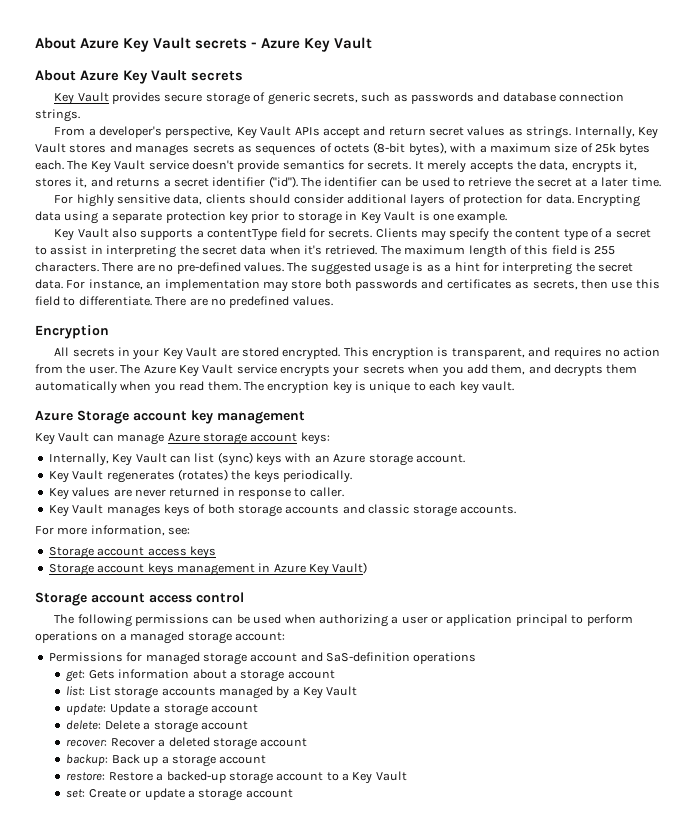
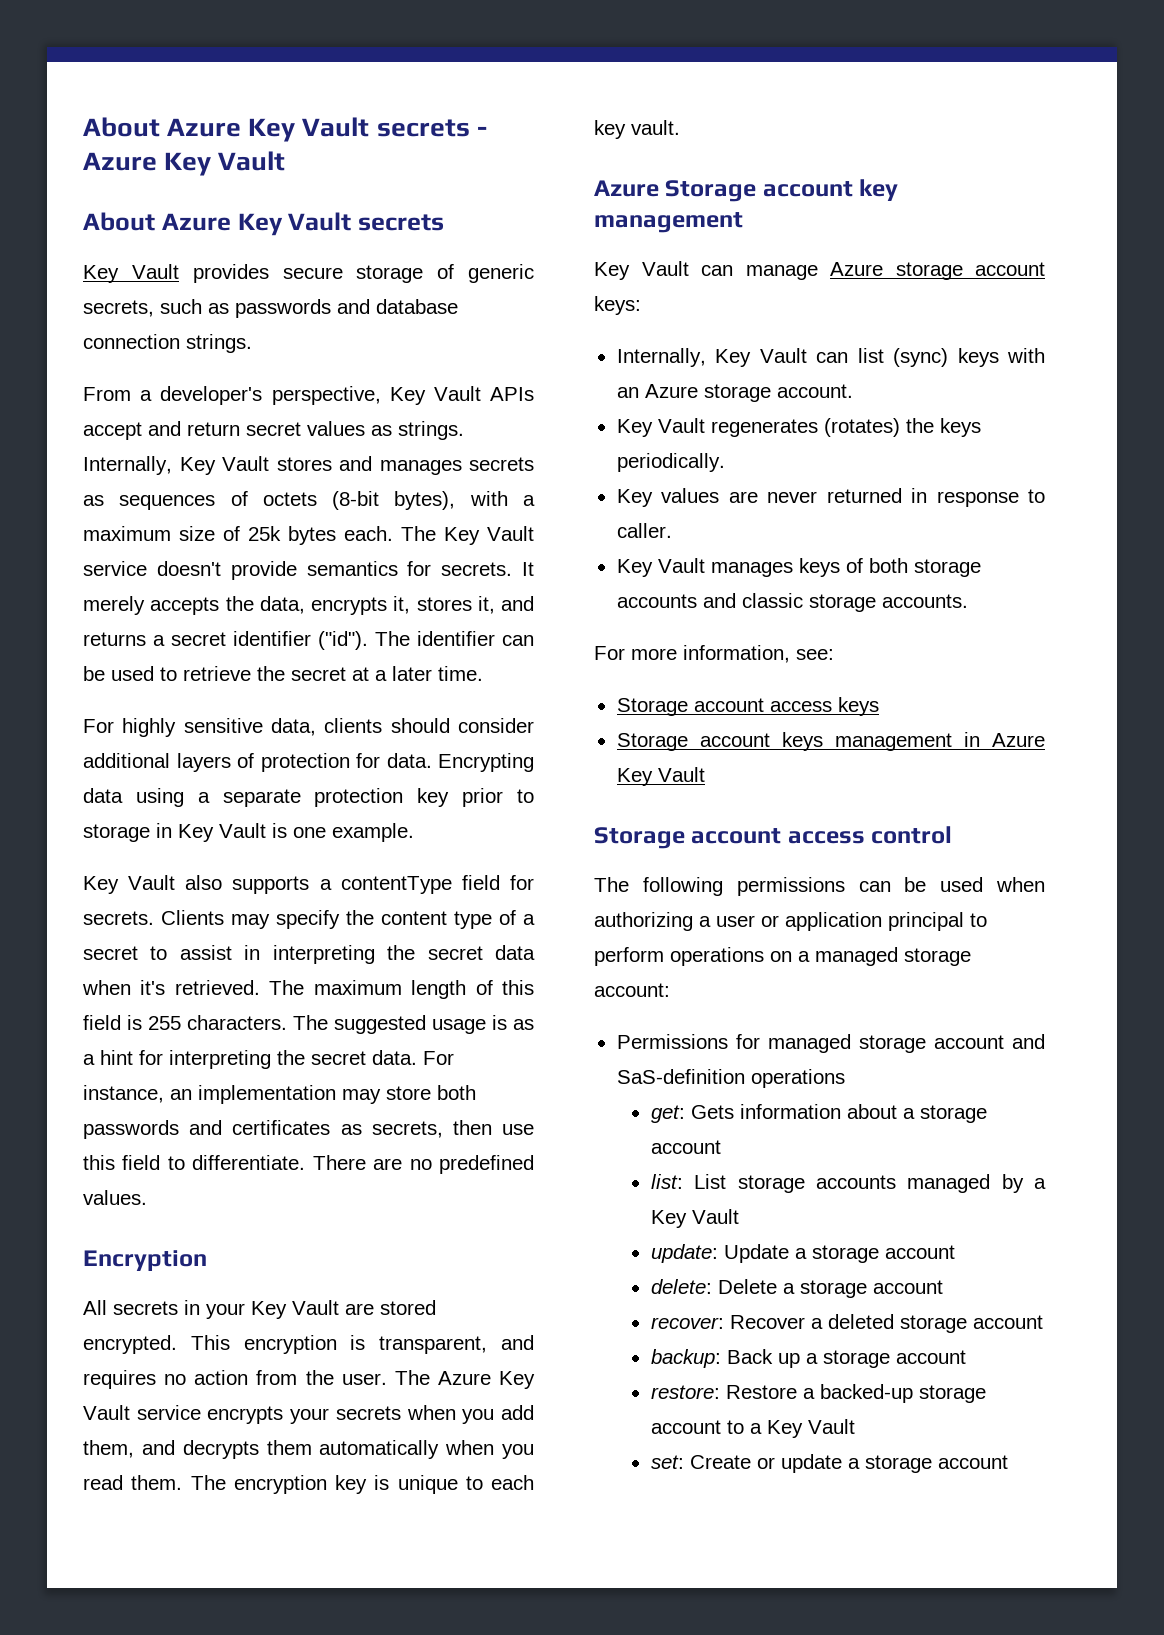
[102,262,284,274] There are no pre-defined values. -> (287, 1022) none
[332,562,368,574] Vault) -> [657,767,705,782] Vault

